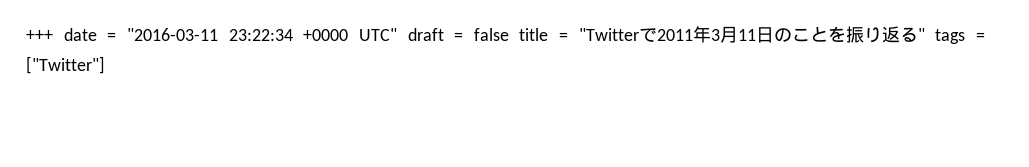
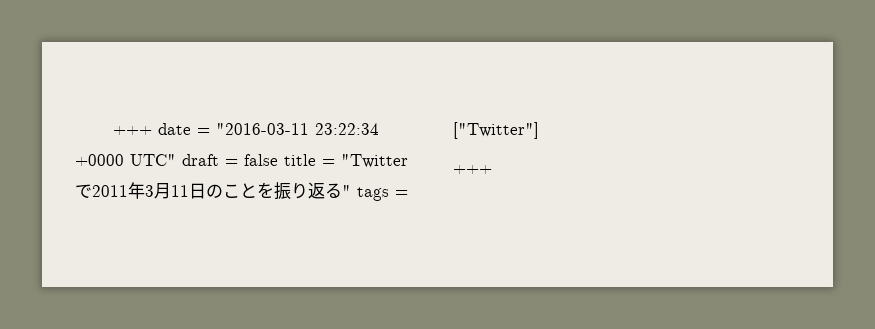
(105, 65) none -> [453,165,492,174] // +++

